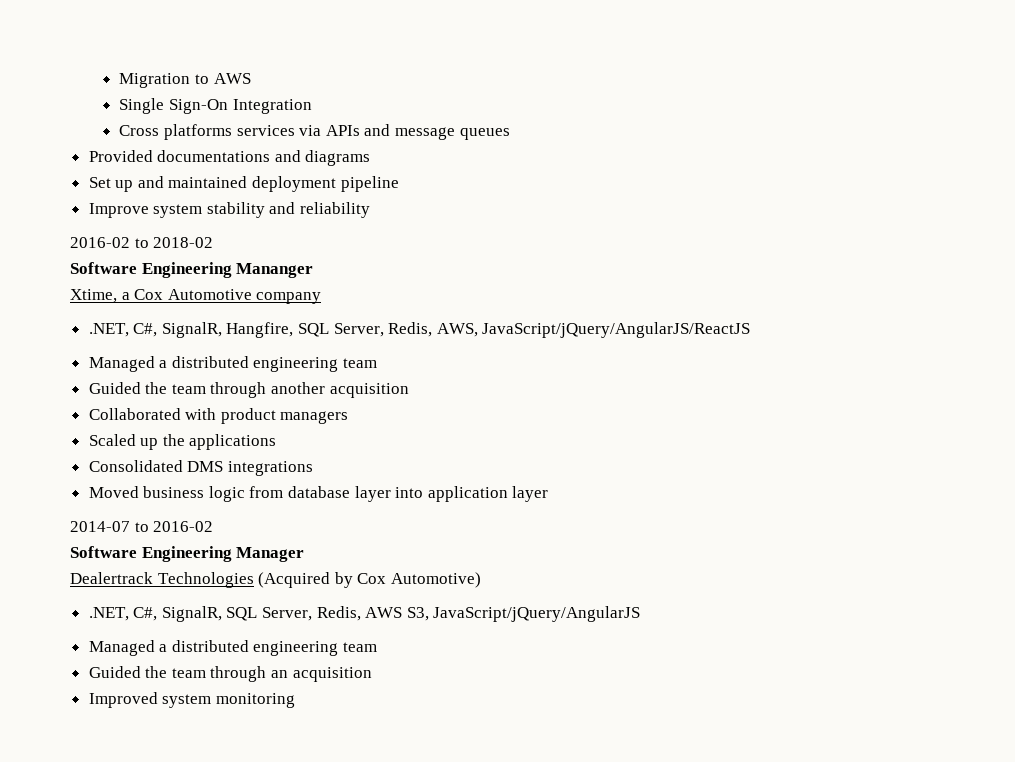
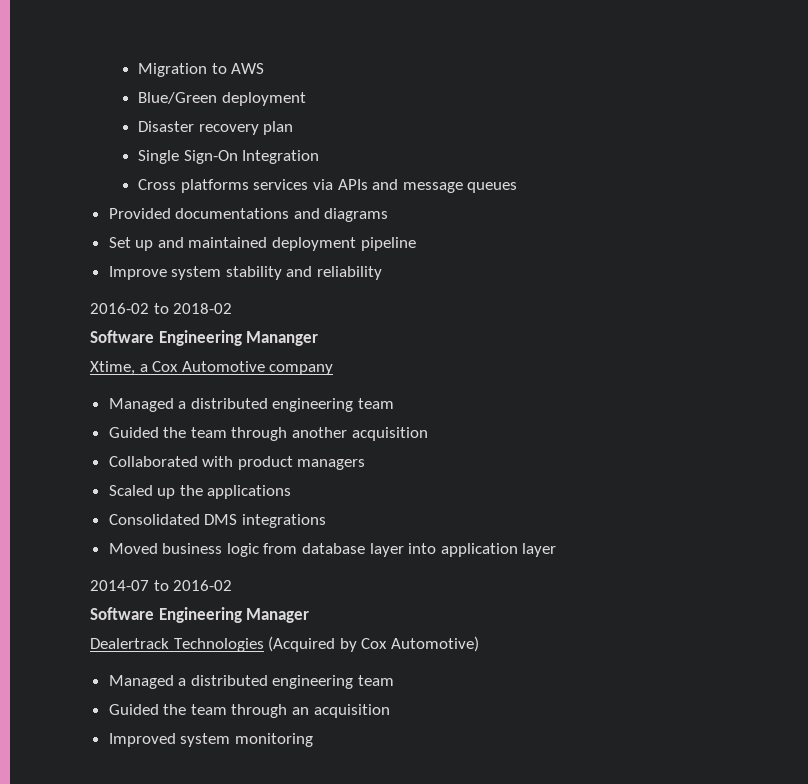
(251, 78) none -> [138,92,306,106] [138,121,294,135] // Blue/Green deployment // Disaster recovery plan
[88,322,751,338] // .NET, C#, SignalR, Hangfire, SQL Server, Redis, AWS, JavaScript/jQuery/AngularJS/ReactJS -> (334, 369) none
[88,606,641,622] // .NET, C#, SignalR, SQL Server, Redis, AWS S3, JavaScript/jQuery/AngularJS -> (479, 644) none

